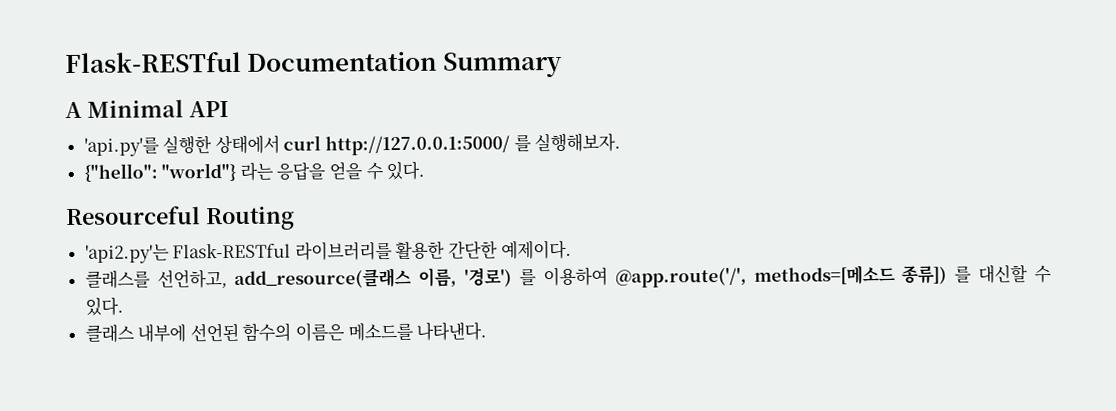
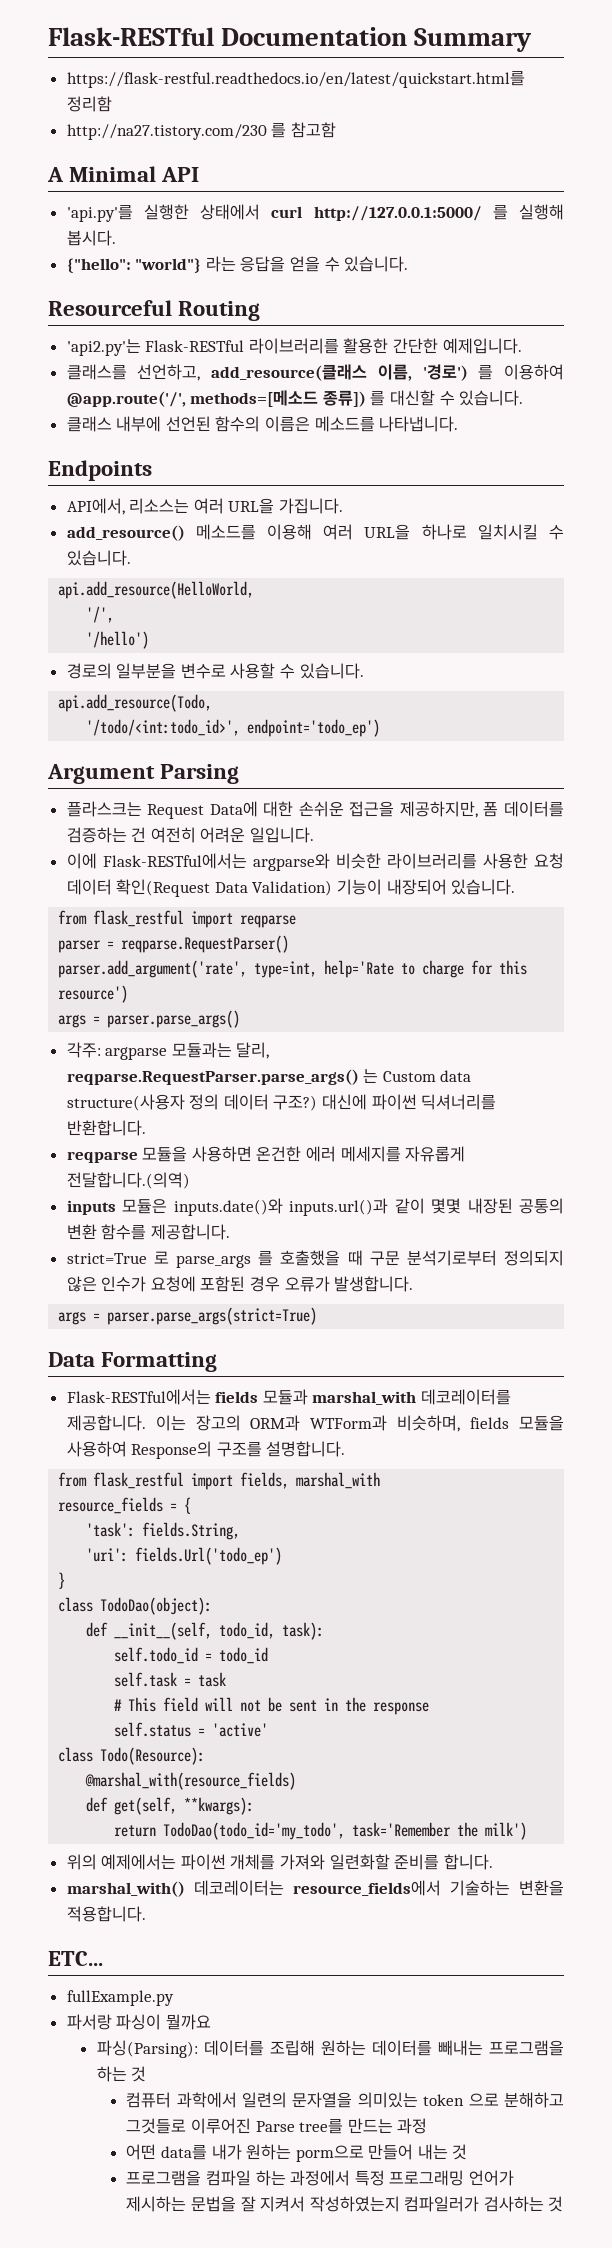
(562, 64) none -> [66,71,525,88] [66,96,112,112] [66,122,336,140] // https://flask-restful.readthedocs.io/en/latest/quickstart.html를 정리함 // http://na27.tistory.com/230 를 참고함
[534,132,622,153] 실행해보자. -> [519,204,564,220] [66,230,116,246] 실행해 봅시다.
[386,161,426,181] 있다. -> [344,256,409,272] 있습니다.
[500,239,572,260] 예제이다. -> [442,338,522,354] 예제입니다.
[84,297,124,316] 있다. -> [459,390,524,406] 있습니다.
[416,321,488,341] 나타낸다. -> [379,416,459,432] [48,460,152,481] [66,498,344,515] [66,524,565,541] [66,550,131,566] [58,581,255,599] [86,606,115,623] [86,631,150,649] [66,663,364,679] [58,694,213,712] [86,719,381,737] [47,764,240,784] [66,801,565,819] [66,827,315,843] [66,853,564,871] [66,879,516,897] [58,910,297,928] [58,935,290,953] [58,960,528,978] [58,985,129,1003] [58,1010,241,1028] [66,1042,270,1060] [66,1069,472,1085] [66,1094,497,1111] [66,1120,146,1136] [66,1146,466,1163] [66,1172,190,1189] [66,1198,565,1216] [66,1224,230,1240] [66,1250,565,1268] [66,1276,414,1292] [58,1307,318,1325] [48,1352,218,1372] [66,1389,512,1405] [66,1415,564,1432] [66,1441,346,1459] [58,1472,381,1490] [58,1497,192,1514] [86,1522,241,1540] [86,1547,283,1565] [58,1572,66,1589] [58,1597,213,1615] [86,1622,325,1640] [114,1647,269,1664] [114,1672,227,1687] [114,1697,430,1715] [114,1722,269,1737] [58,1747,206,1765] [85,1772,297,1790] [86,1797,255,1815] [114,1822,528,1840] [66,1854,493,1870] [66,1880,564,1897] [66,1906,146,1922] [48,1951,103,1966] [66,1990,174,2006] [66,2014,211,2030] [96,2040,564,2058] [96,2066,147,2082] [126,2092,564,2108] [126,2118,428,2134] [126,2144,468,2162] [126,2170,514,2186] [126,2196,564,2212] 나타냅니다. // Endpoints // API에서, 리소스는 여러 URL을 가집니다. // add_resource() 메소드를 이용해 여러 URL을 하나로 일치시킬 수 있습니다. // api.add_resource(HelloWorld, // '/', // '/hello') // 경로의 일부분을 변수로 사용할 수 있습니다. // api.add_resource(Todo, // '/todo/<int:todo_id>', endpoint='todo_ep') // Argument Parsing // 플라스크는 Request Data에 대한 손쉬운 접근을 제공하지만, 폼 데이터를 검증하는 건 여전히 어려운 일입니다. // 이에 Flask-RESTful에서는 argparse와 비슷한 라이브러리를 사용한 요청 데이터 확인(Request Data Validation) 기능이 내장되어 있습니다. // from flask_restful import reqparse // parser = reqparse.RequestParser() // parser.add_argument('rate', type=int, help='Rate to charge for this resource') // args = parser.parse_args() // 각주: argparse 모듈과는 달리, reqparse.RequestParser.parse_args() 는 Custom data structure(사용자 정의 데이터 구조?) 대신에 파이썬 딕셔너리를 반환합니다. // reqparse 모듈을 사용하면 온건한 에러 메세지를 자유롭게 전달합니다.(의역) // inputs 모듈은 inputs.date()와 inputs.url()과 같이 몇몇 내장된 공통의 변환 함수를 제공합니다. // strict=True 로 parse_args 를 호출했을 때 구문 분석기로부터 정의되지 않은 인수가 요청에 포함된 경우 오류가 발생합니다. // args = parser.parse_args(strict=True) // Data Formatting // Flask-RESTful에서는 fields 모듈과 marshal_with 데코레이터를 제공합니다. 이는 장고의 ORM과 WTForm과 비슷하며, fields 모듈을 사용하여 Response의 구조를 설명합니다. // from flask_restful import fields, marshal_with // resource_fields = { // 'task': fields.String, // 'uri': fields.Url('todo_ep') // } // class TodoDao(object): // def __init__(self, todo_id, task): // self.todo_id = todo_id // self.task = task // # This field will not be sent in the response // self.status = 'active' // class Todo(Resource): // @marshal_with(resource_fields) // def get(self, **kwargs): // return TodoDao(todo_id='my_todo', task='Remember the milk') // 위의 예제에서는 파이썬 개체를 가져와 일련화할 준비를 합니다. // marshal_with() 데코레이터는 resource_fields에서 기술하는 변환을 적용합니다. // ETC... // fullExample.py // 파서랑 파싱이 뭘까요 // 파싱(Parsing): 데이터를 조립해 원하는 데이터를 빼내는 프로그램을 하는 것 // 컴퓨터 과학에서 일련의 문자열을 의미있는 token 으로 분해하고 그것들로 이루어진 Parse tree를 만드는 과정 // 어떤 data를 내가 원하는 porm으로 만들어 내는 것 // 프로그램을 컴파일 하는 과정에서 특정 프로그래밍 언어가 제시하는 문법을 잘 지켜서 작성하였는지 컴파일러가 검사하는 것

